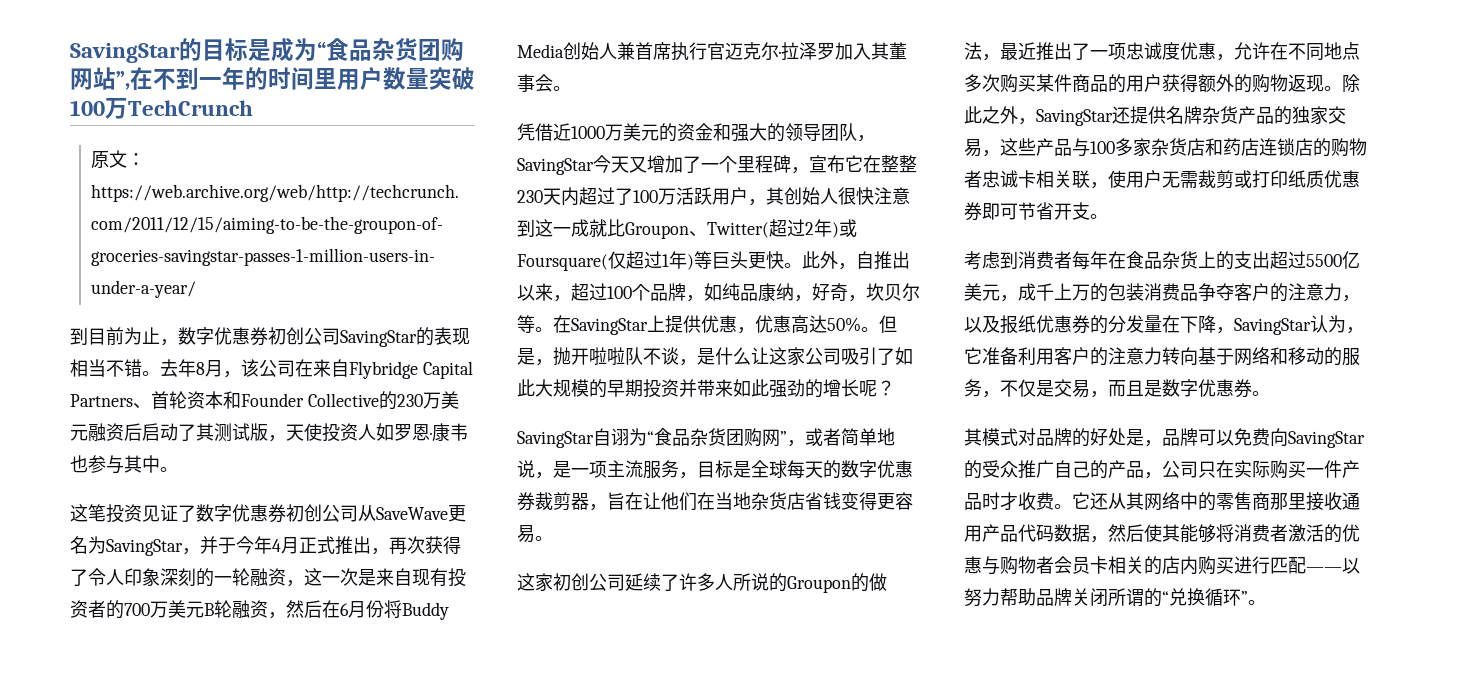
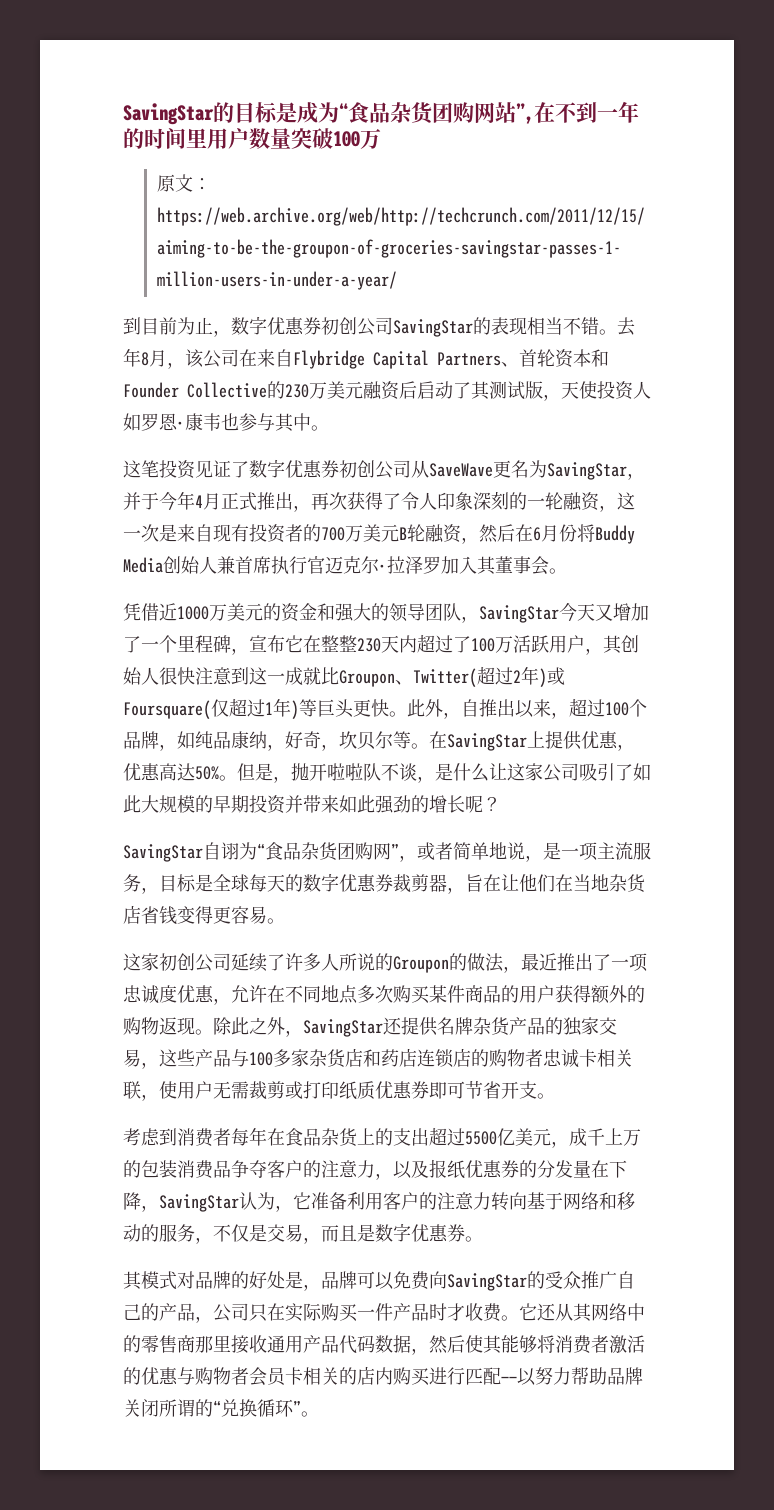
[128,100,253,116] TechCrunch -> (381, 138) none

